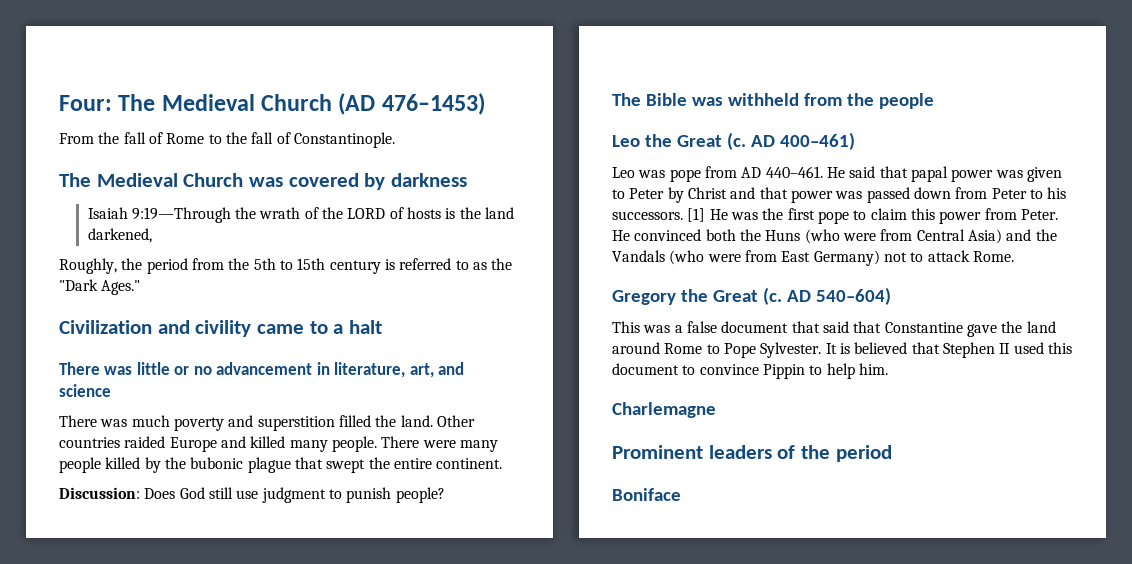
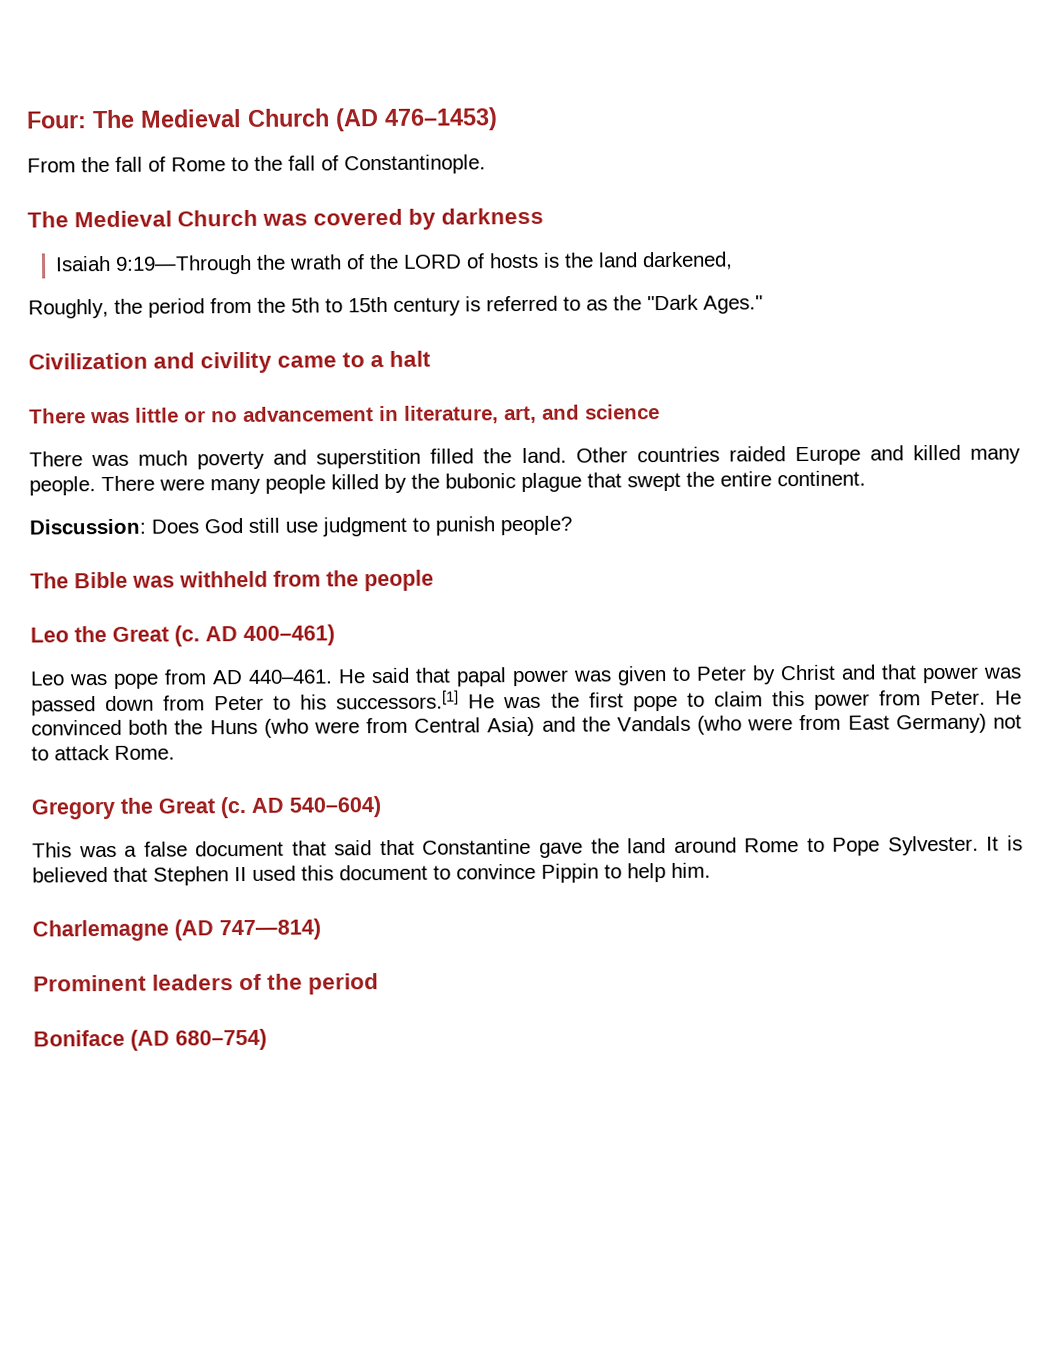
[612,208,706,222] successors. [1] -> [336,690,460,710] successors.[1]
(716, 410) none -> [174,918,321,941] (AD 747—814)
(681, 494) none -> [130,1028,267,1051] (AD 680–754)

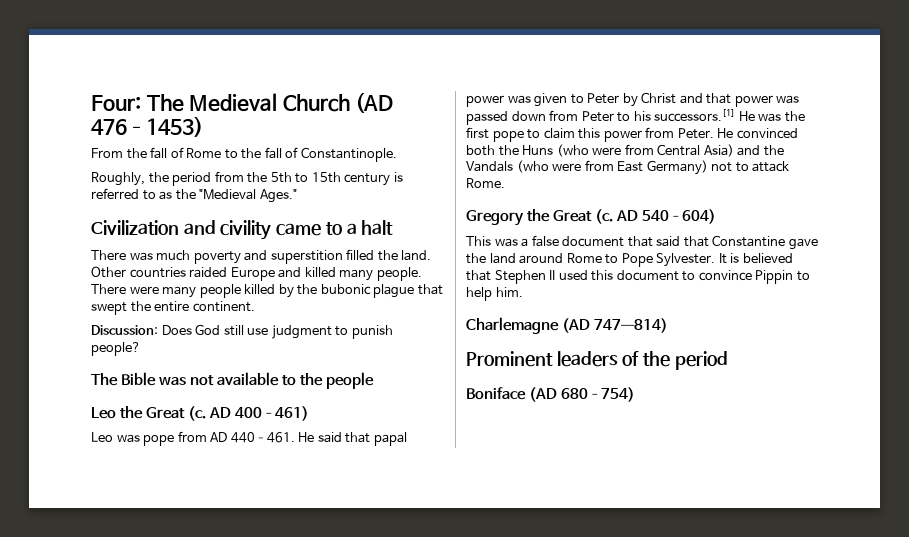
[27,207,545,230] [55,251,734,275] // The Medieval Church was covered by darkness // Isaiah 9:19—Through the wrath of the LORD of hosts is the land darkened, -> (397, 154) none
[647,294,699,311] "Dark -> [199,189,257,200] "Medieval
[29,404,660,424] // There was little or no advancement in literature, art, and science -> (394, 227) none
[179,570,321,588] withheld from -> [190,372,297,386] not available to

